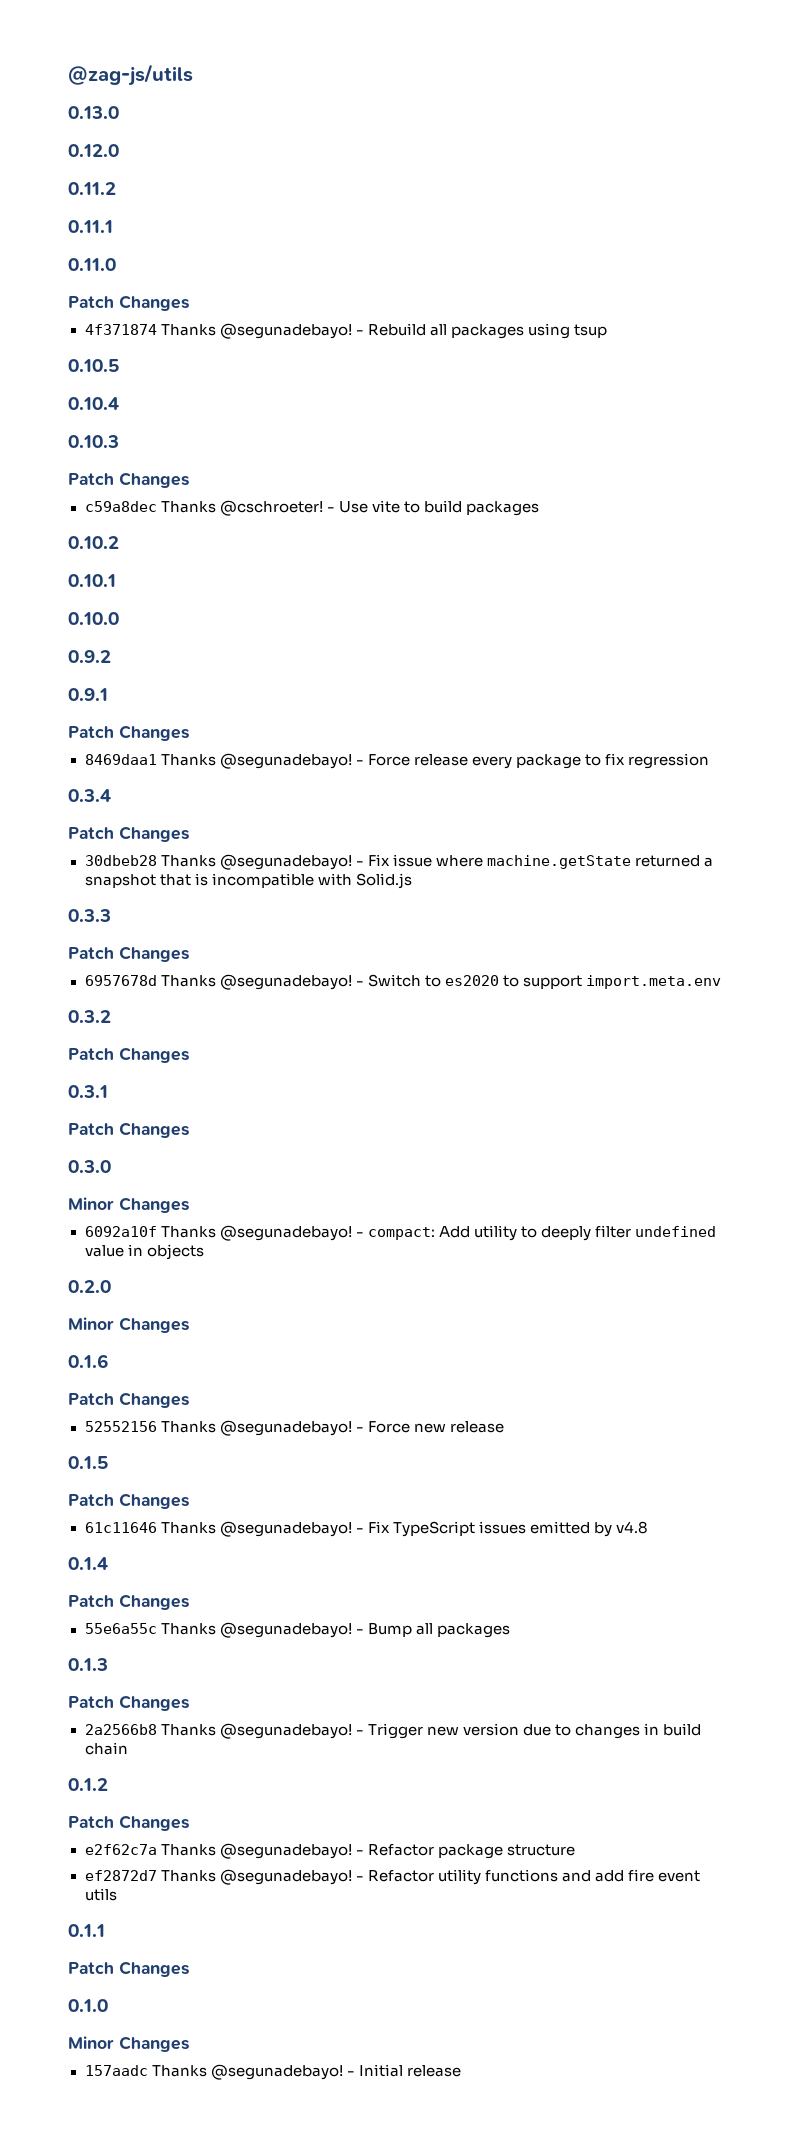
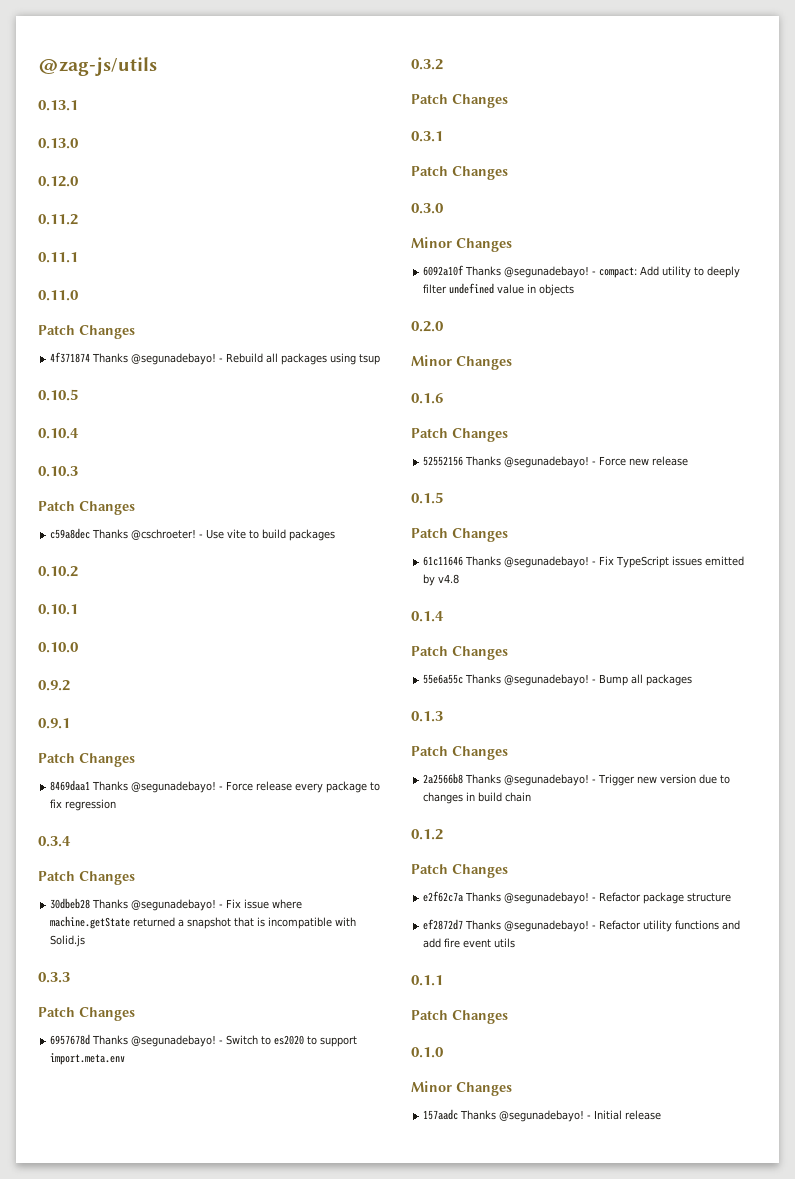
(193, 75) none -> [38,100,78,111] // 0.13.1

